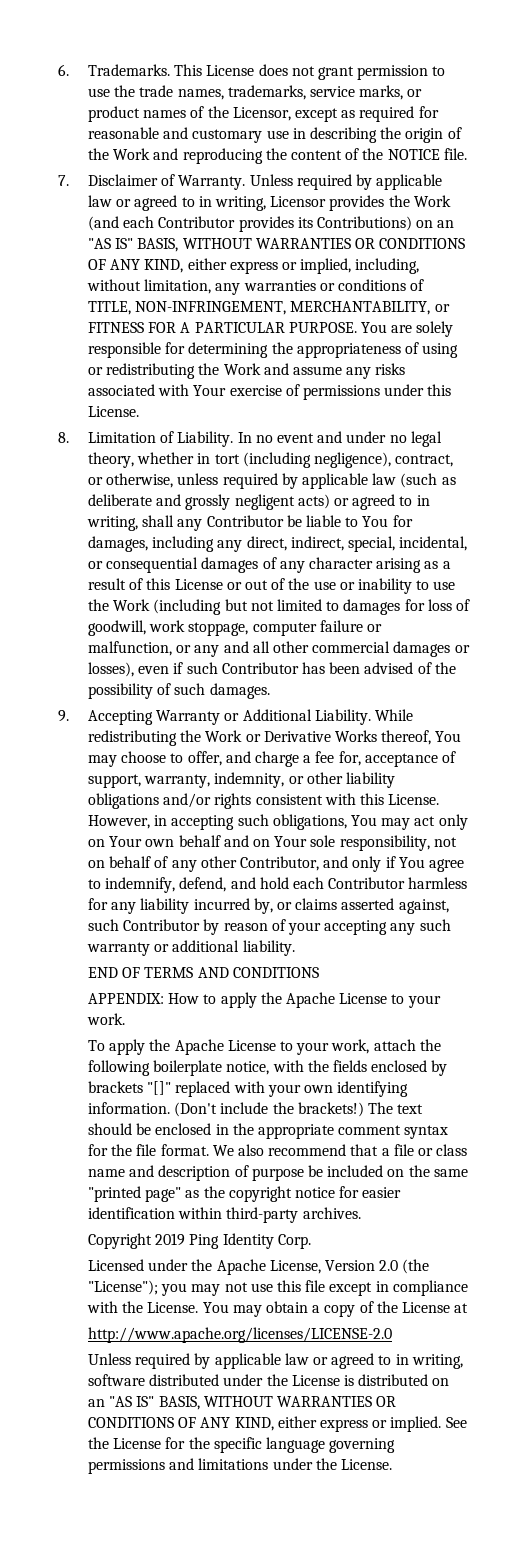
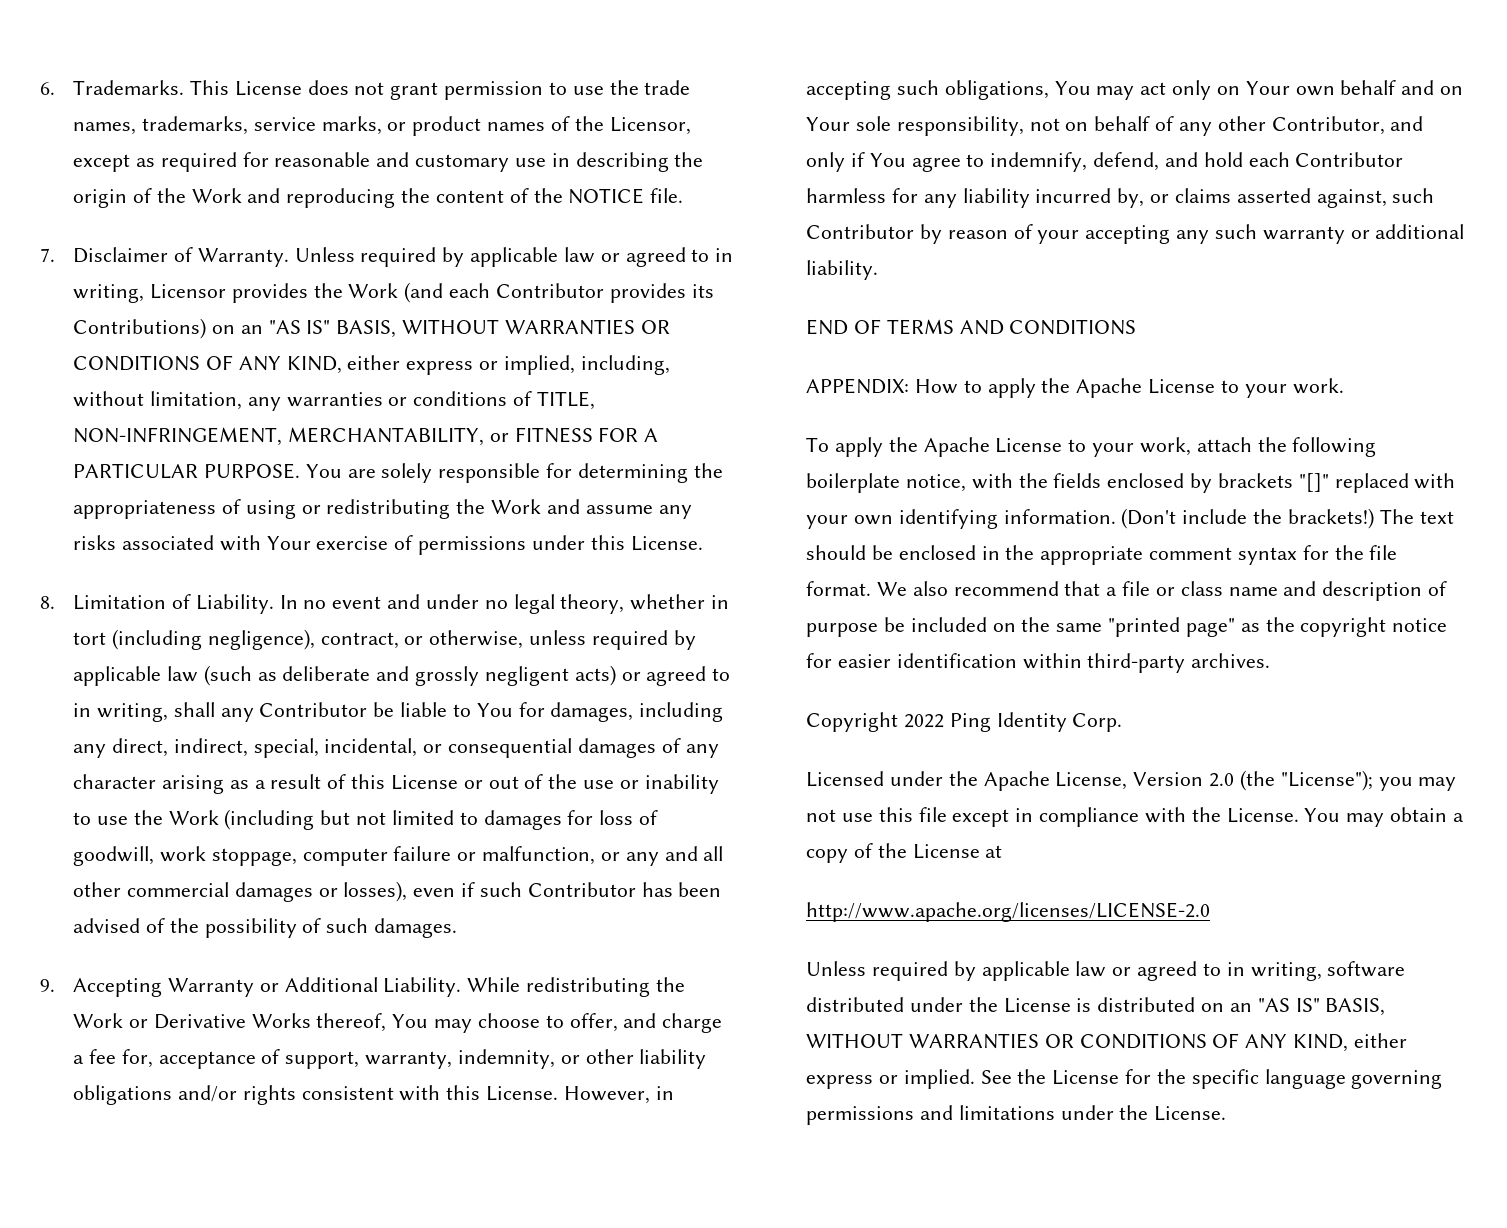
[155,1233,186,1246] 2019 -> [904,714,945,728] 2022

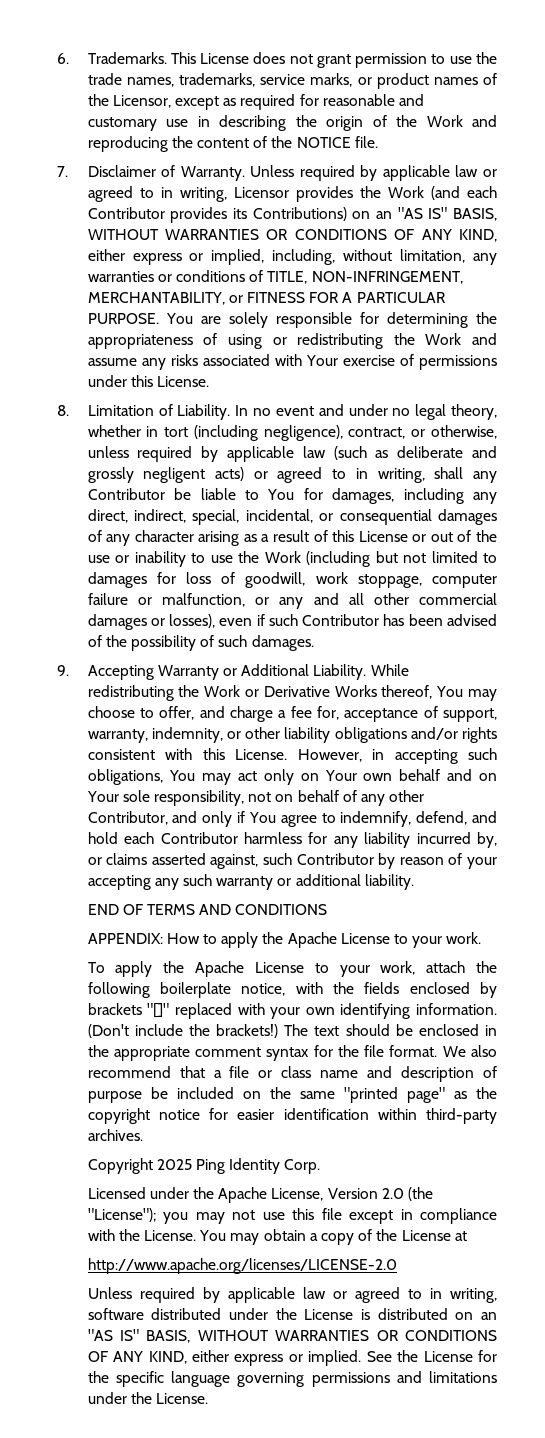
[904,714,945,728] 2022 -> [156,1159,192,1170] 2025

